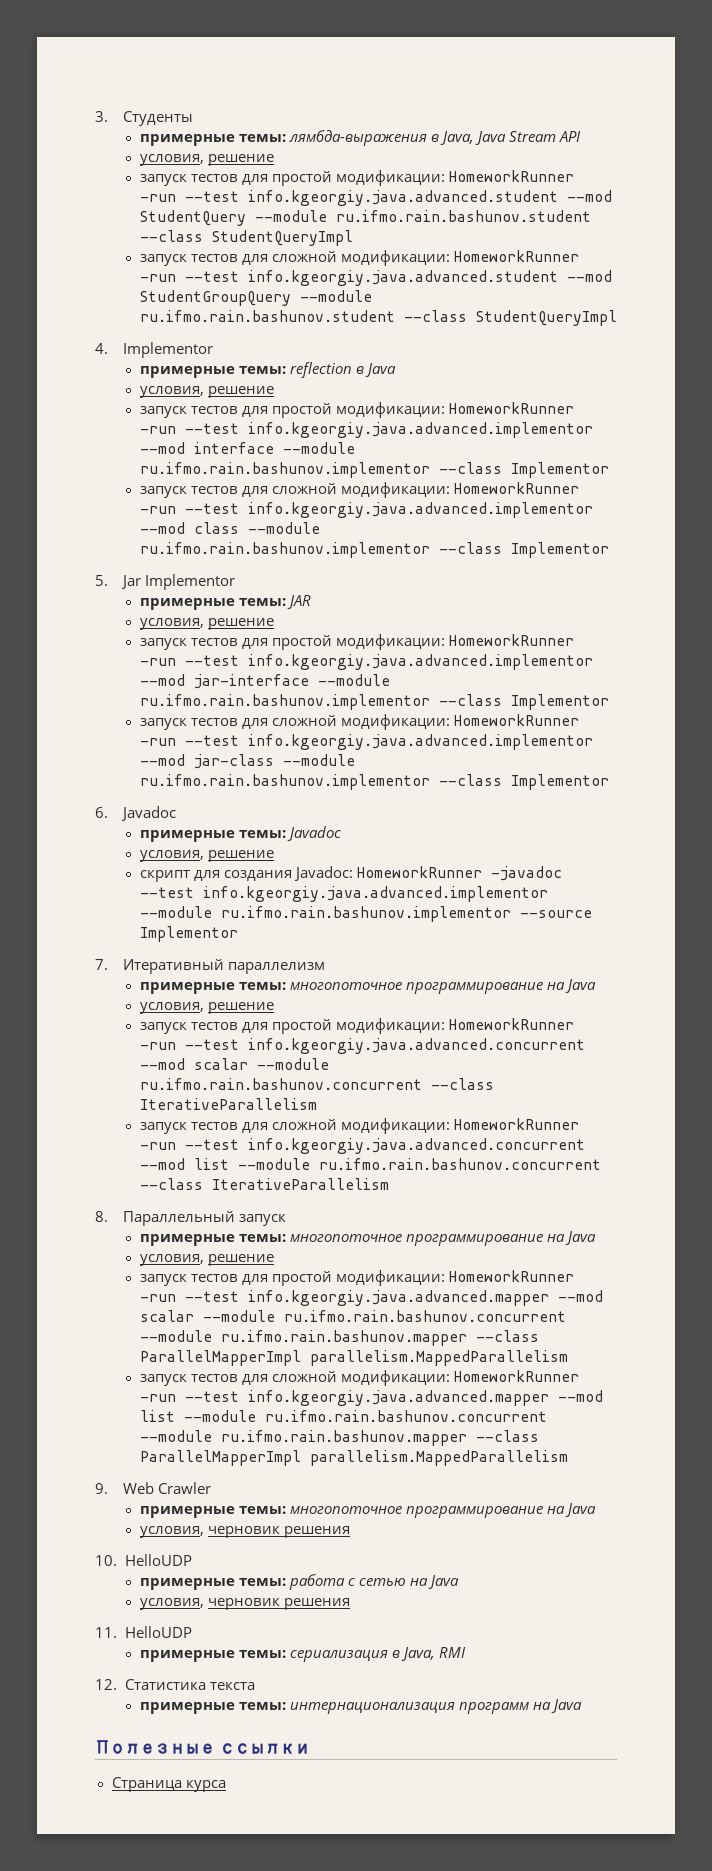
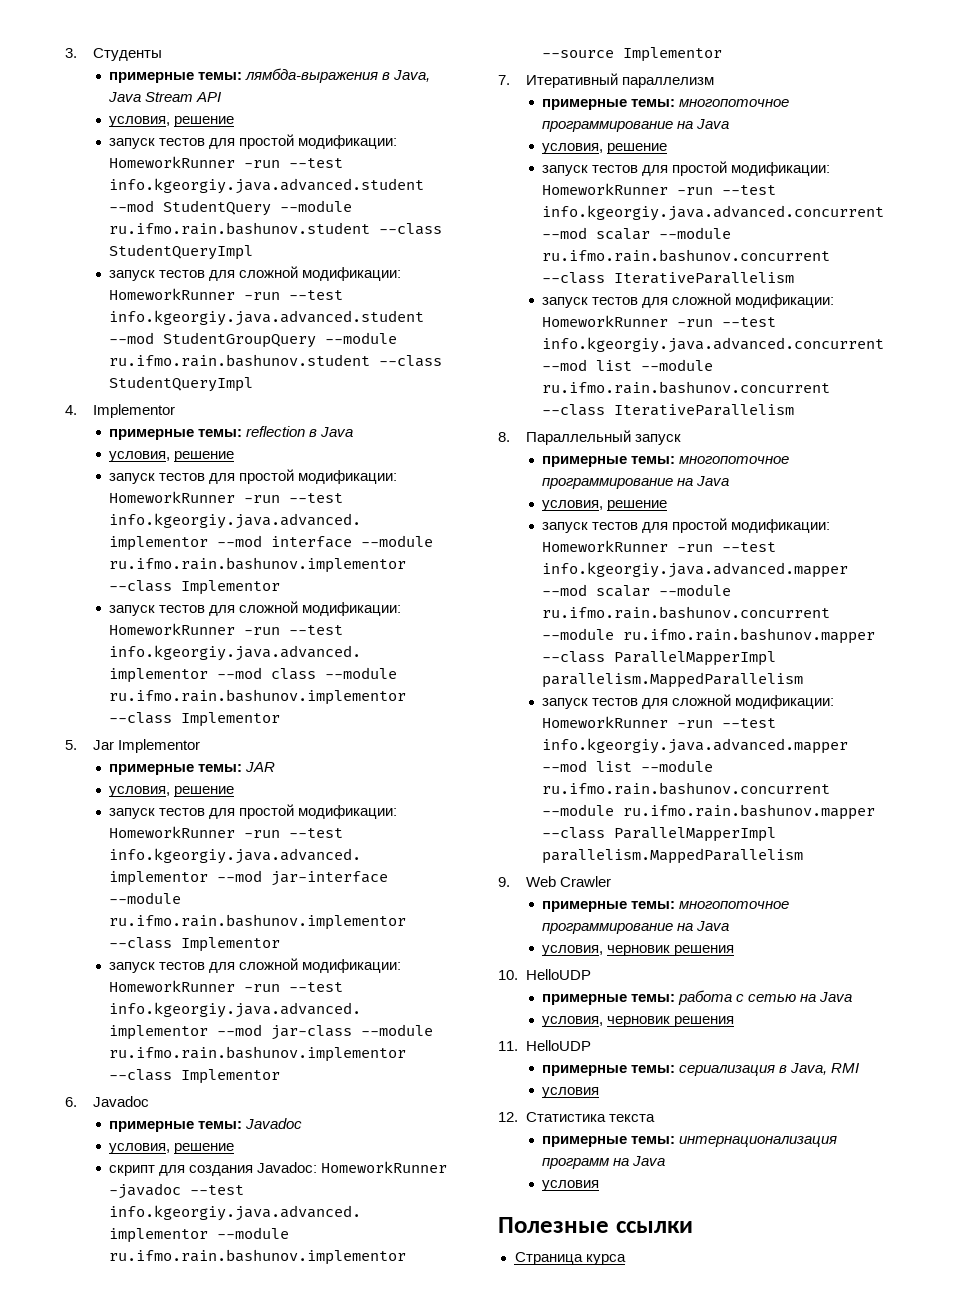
(466, 1652) none -> [542,1087,600,1098] // условия
(582, 1706) none -> [542,1180,600,1191] // условия

